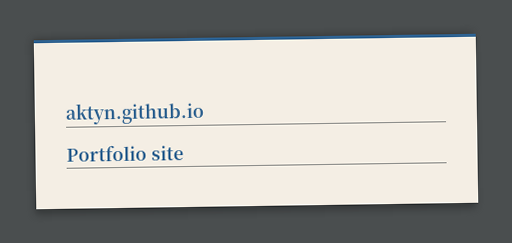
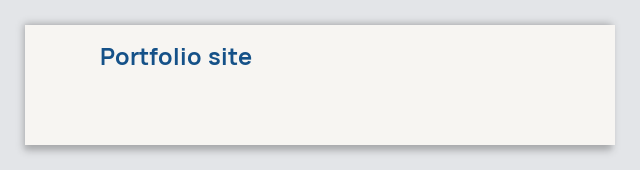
[65,101,205,125] aktyn.github.io // -> (100, 56) none

